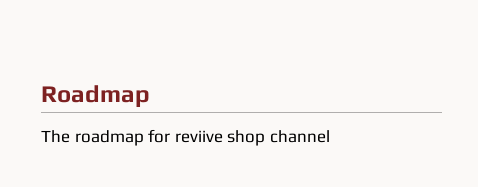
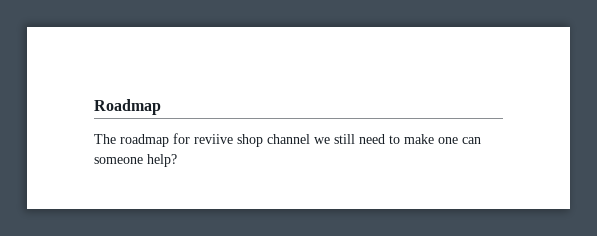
(330, 136) none -> [314,134,481,144] [94,154,177,167] we still need to make one can someone help?

